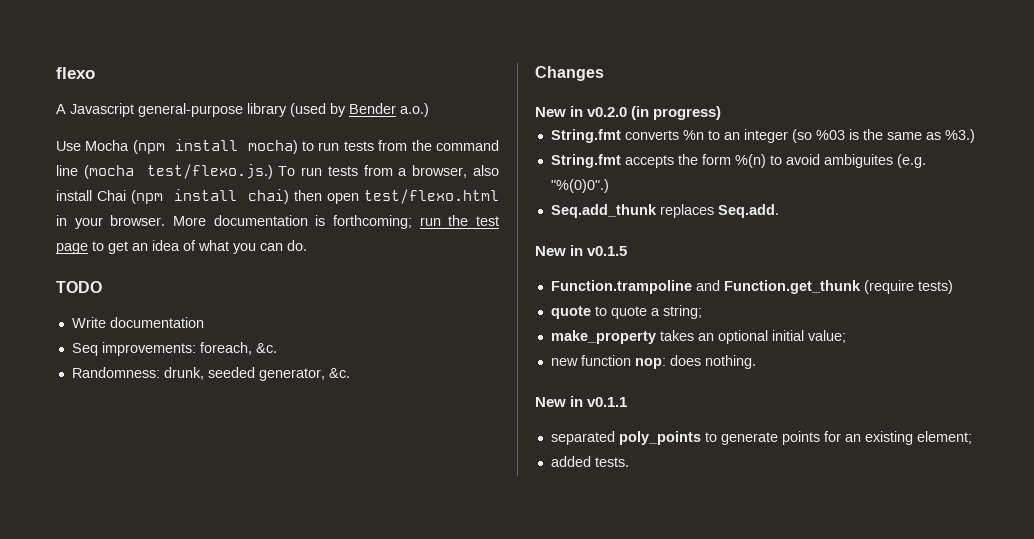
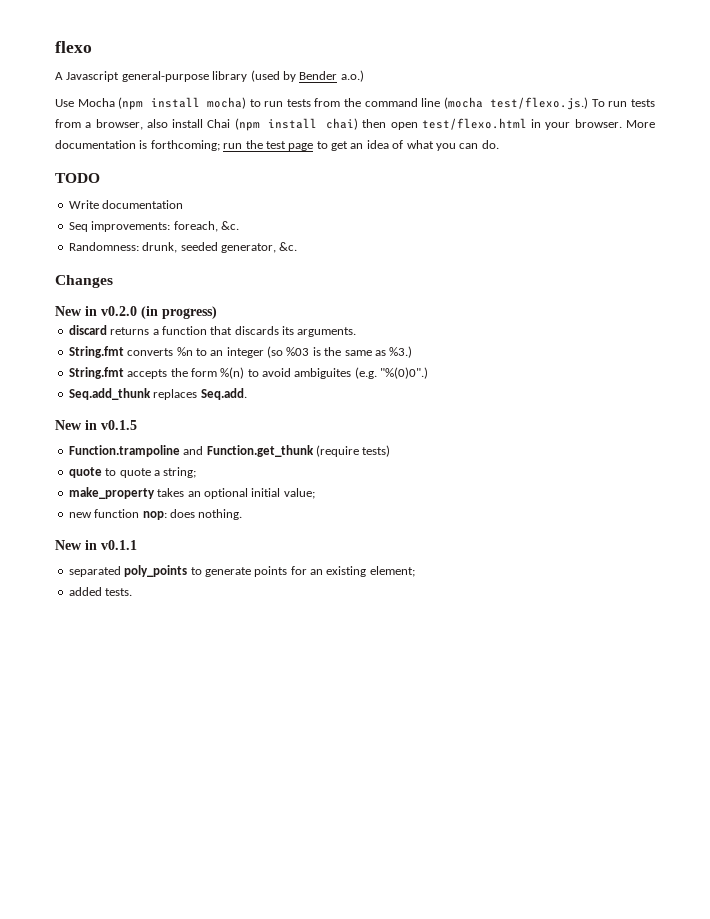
(722, 113) none -> [68,325,357,337] // discard returns a function that discards its arguments.

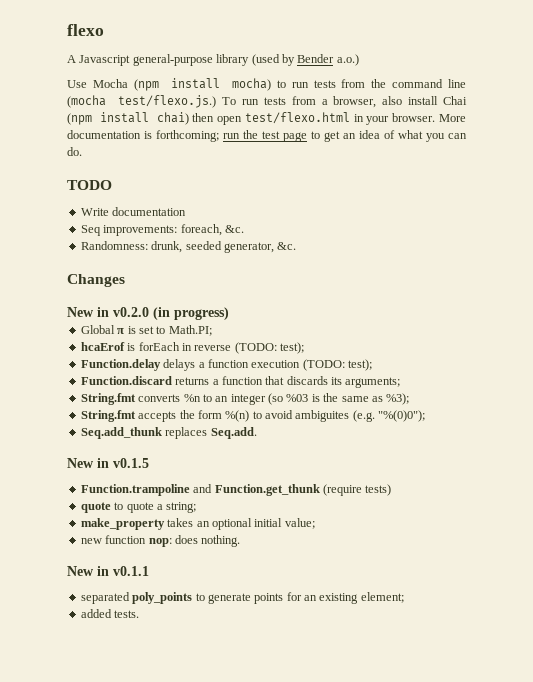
[68,325,107,335] discard -> [80,325,212,336] [80,342,304,354] [80,359,372,371] [80,376,172,385] Global π is set to Math.PI; // hcaErof is forEach in reverse (TODO: test); // Function.delay delays a function execution (TODO: test); // Function.discard
[297,327,357,337] arguments. -> [345,377,401,388] arguments;
[389,346,413,358] %3.) -> [386,393,410,405] %3);
[380,367,429,379] "%(0)0".) -> [378,410,426,422] "%(0)0");

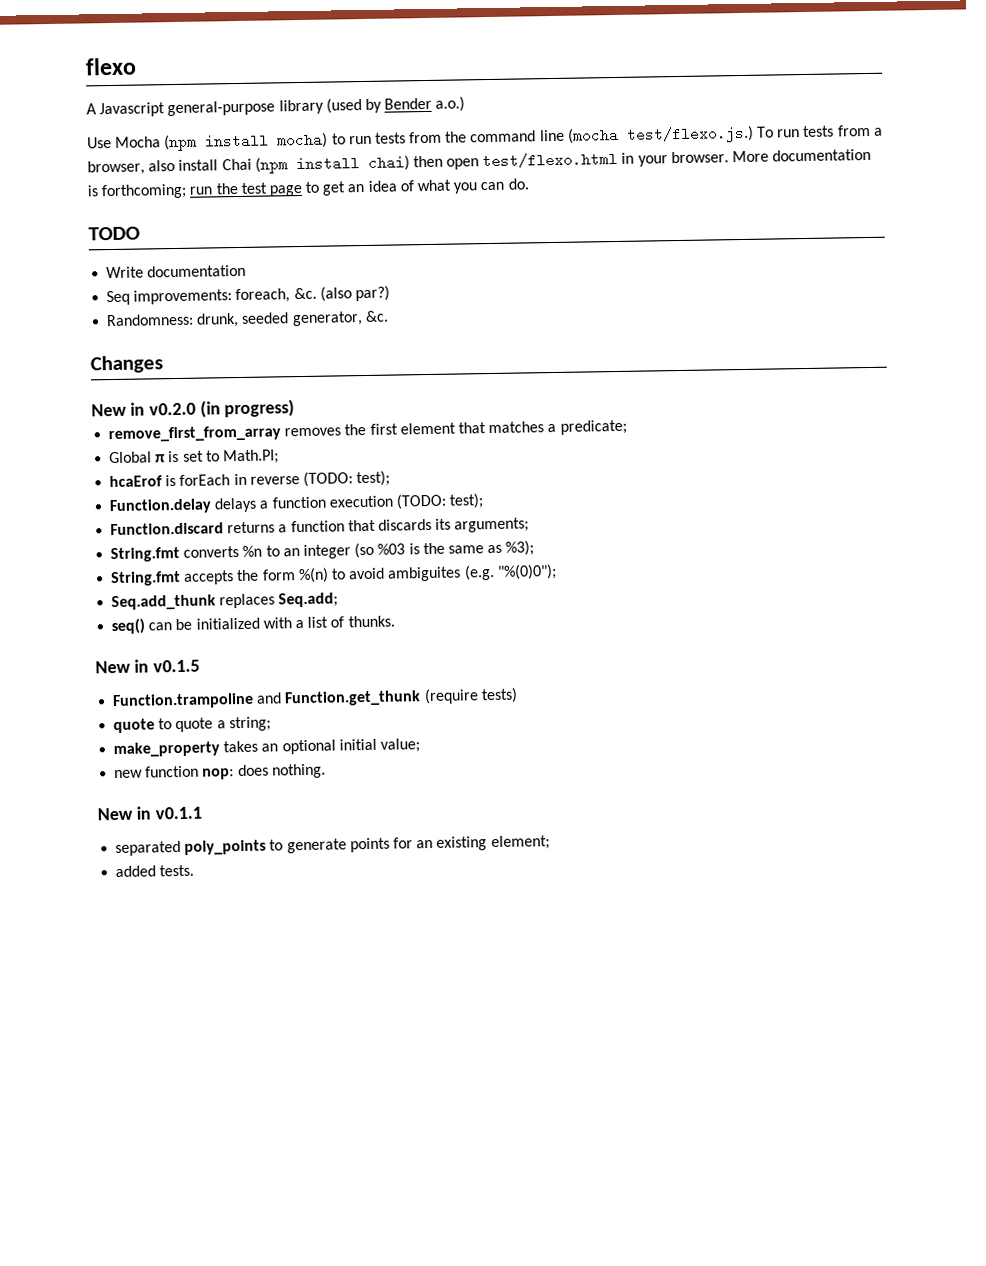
(244, 229) none -> [319,285,390,302] (also par?)
(229, 313) none -> [108,419,627,443] // remove_first_from_array removes the first element that matches a predicate;
[210,427,257,439] Seq.add. -> [278,592,339,608] [111,615,395,635] Seq.add; // seq() can be initialized with a list of thunks.

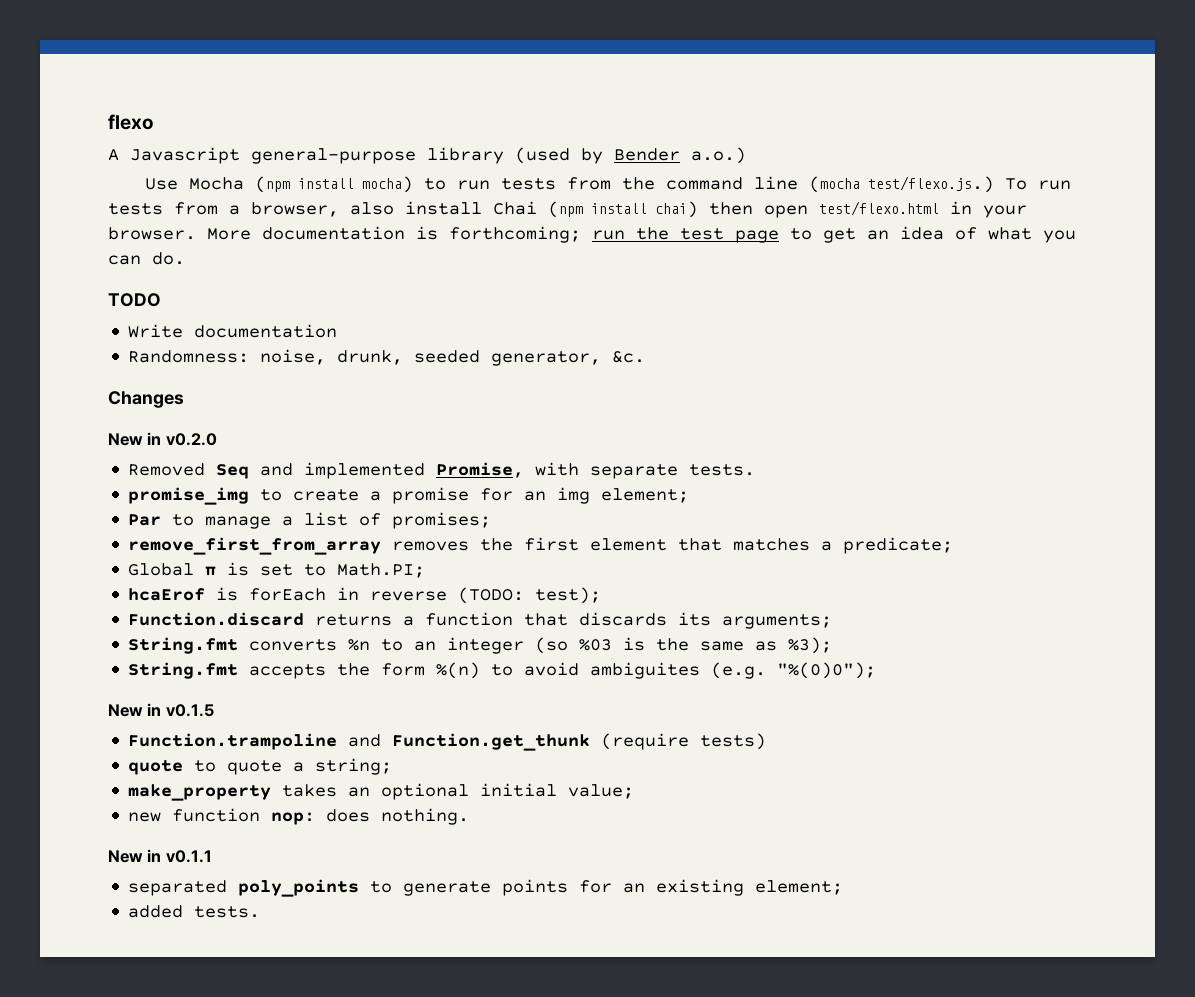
[106,285,390,306] // Seq improvements: foreach, &c. (also par?) -> (338, 331) none
(195, 320) none -> [260,349,327,365] noise,
[199,399,296,418] (in progress) -> [128,462,756,479] [128,487,690,505] [128,512,492,529] // Removed Seq and implemented Promise, with separate tests. // promise_img to create a promise for an img element; // Par to manage a list of promises;
[109,493,485,515] // Function.delay delays a function execution (TODO: test); -> (602, 595) none
[111,592,339,611] [111,615,395,635] // Seq.add_thunk replaces Seq.add; // seq() can be initialized with a list of thunks. -> (877, 670) none

